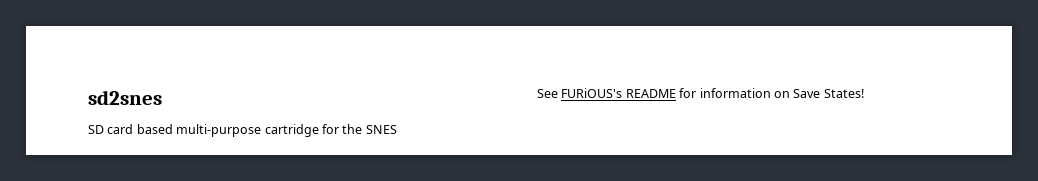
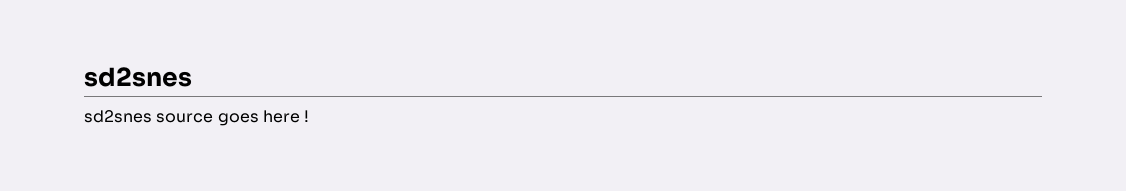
[88,124,397,137] [537,88,864,98] SD card based multi-purpose cartridge for the SNES // See FURiOUS's README for information on Save States! -> [84,110,310,126] sd2snes source goes here !

